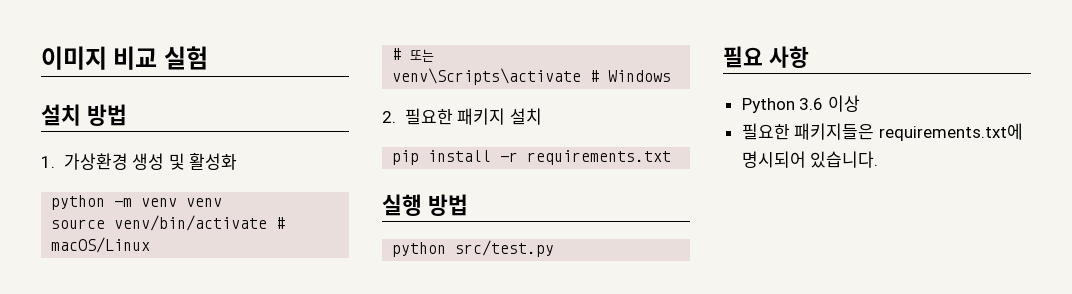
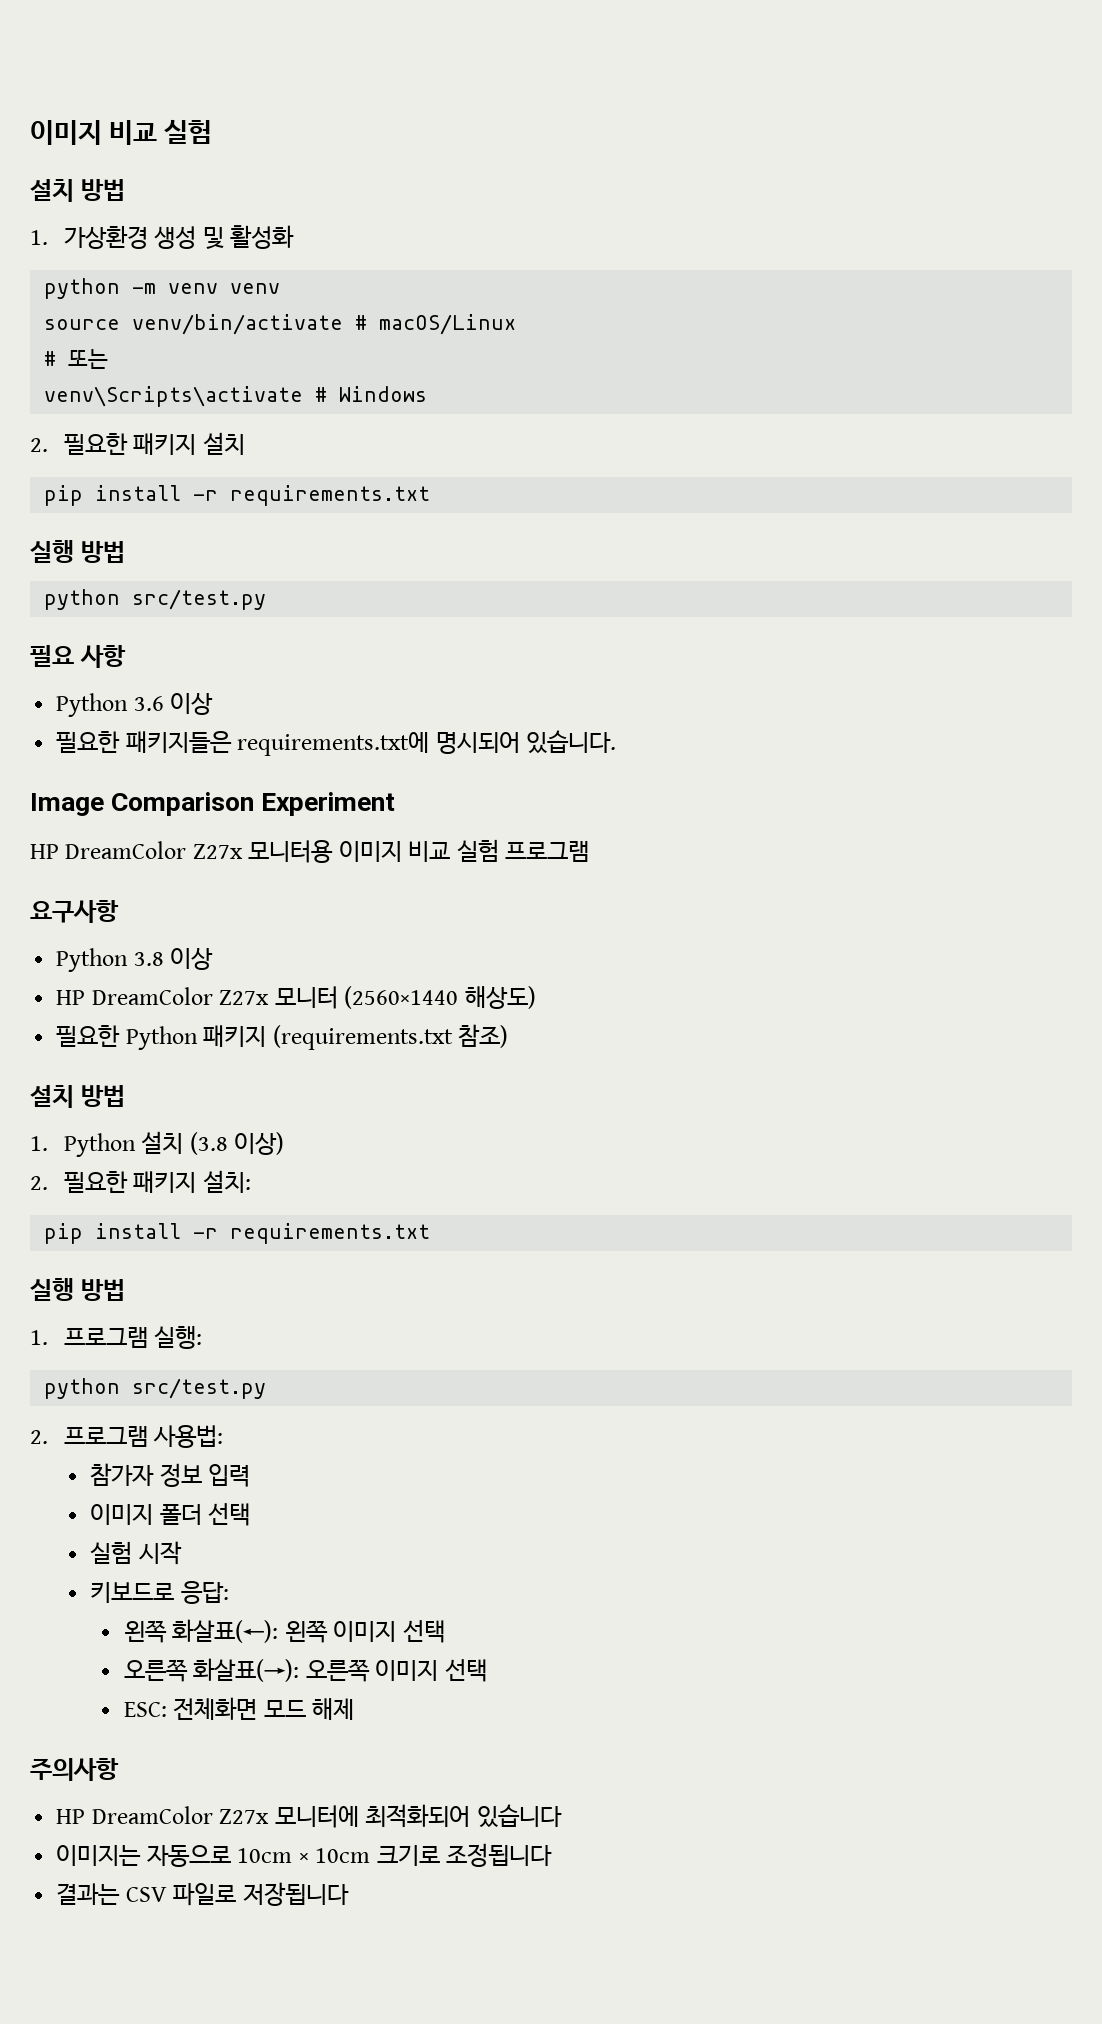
(879, 159) none -> [30,792,396,816] [30,839,590,863] [30,900,119,923] [56,948,214,972] [56,986,536,1009] [56,1024,509,1050] [30,1085,125,1108] [30,1131,285,1157] [30,1170,251,1193] [44,1223,431,1244] [30,1278,125,1301] [30,1325,203,1349] [44,1378,267,1399] [30,1425,224,1448] [90,1463,251,1487] [90,1503,251,1526] [90,1541,182,1565] [90,1581,229,1604] [123,1619,445,1643] [123,1658,487,1682] [123,1697,355,1720] [30,1758,119,1781] [56,1804,562,1828] [56,1843,553,1867] [56,1882,349,1906] // Image Comparison Experiment // HP DreamColor Z27x 모니터용 이미지 비교 실험 프로그램 // 요구사항 // Python 3.8 이상 // HP DreamColor Z27x 모니터 (2560×1440 해상도) // 필요한 Python 패키지 (requirements.txt 참조) // 설치 방법 // 1. Python 설치 (3.8 이상) // 2. 필요한 패키지 설치: // pip install -r requirements.txt // 실행 방법 // 1. 프로그램 실행: // python src/test.py // 2. 프로그램 사용법: // 참가자 정보 입력 // 이미지 폴더 선택 // 실험 시작 // 키보드로 응답: // 왼쪽 화살표(←): 왼쪽 이미지 선택 // 오른쪽 화살표(→): 오른쪽 이미지 선택 // ESC: 전체화면 모드 해제 // 주의사항 // HP DreamColor Z27x 모니터에 최적화되어 있습니다 // 이미지는 자동으로 10cm × 10cm 크기로 조정됩니다 // 결과는 CSV 파일로 저장됩니다

